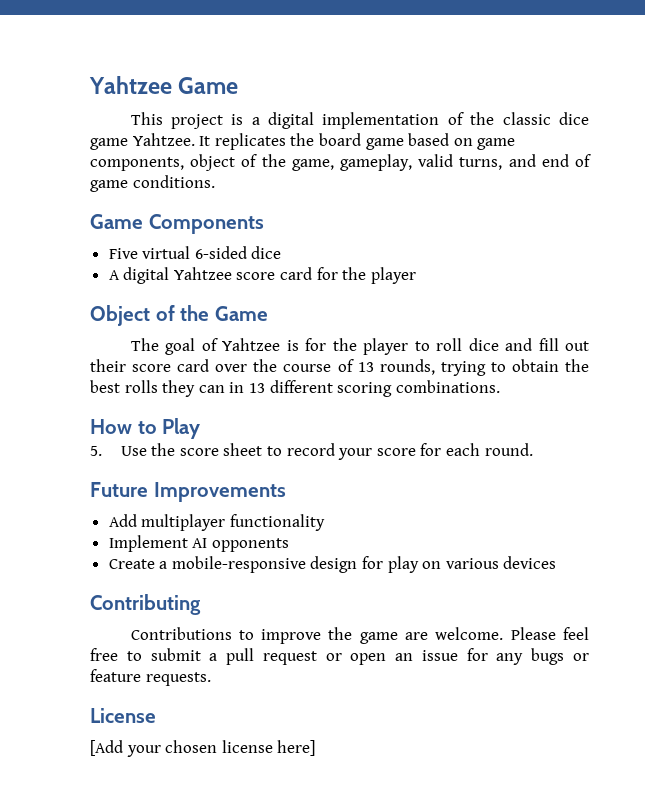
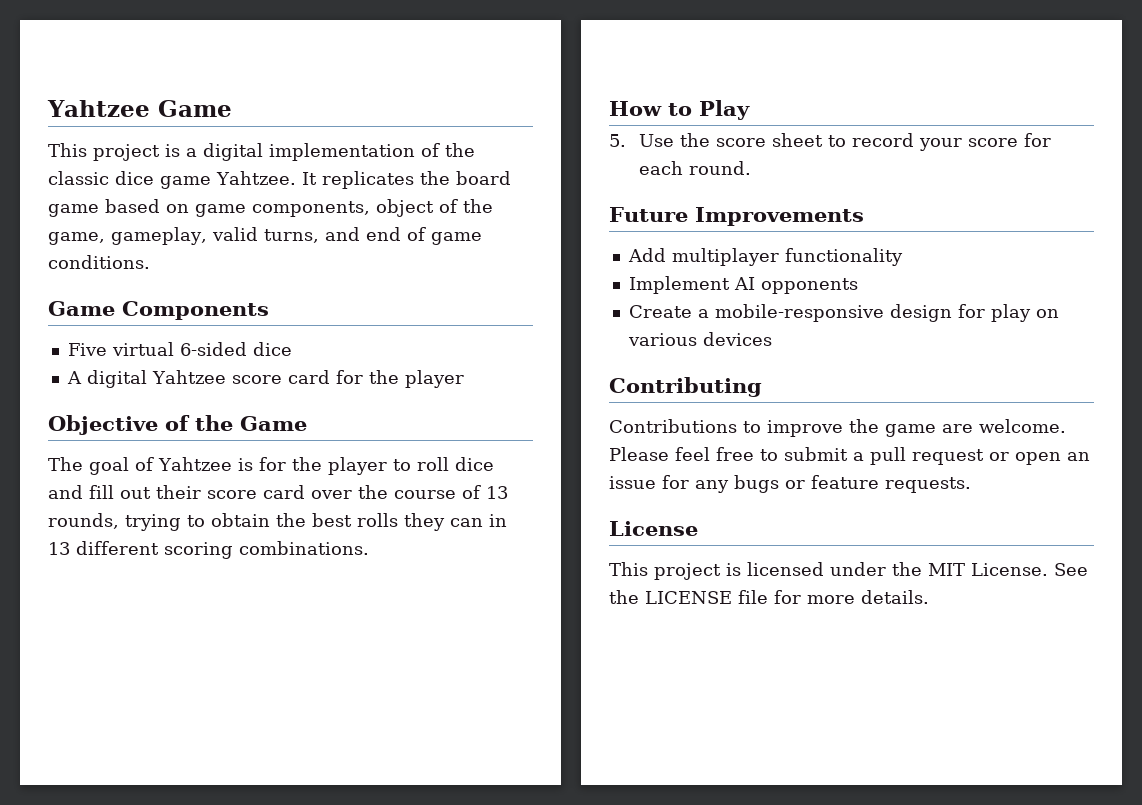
[90,305,150,326] Object -> [48,415,158,435] Objective
[90,740,316,757] [Add your chosen license here] -> [609,562,1088,580] [609,590,929,604] This project is licensed under the MIT License. See the LICENSE file for more details.

